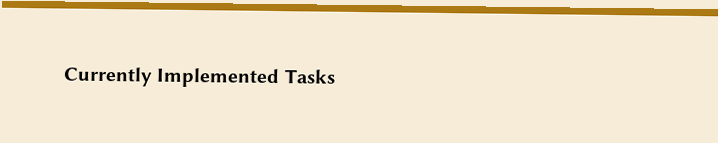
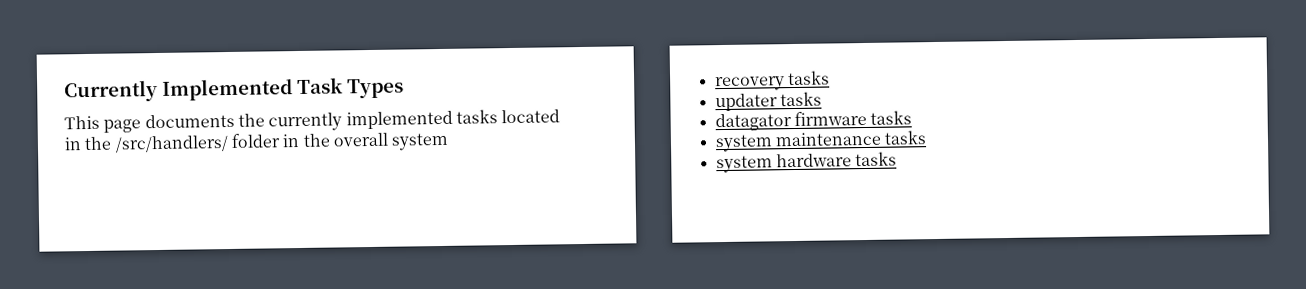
[283,69,336,84] Tasks -> [297,77,404,99] [64,109,561,133] [64,132,450,153] [714,70,830,92] [714,91,822,112] [714,110,913,132] [714,130,928,153] [715,151,898,174] Task Types // This page documents the currently implemented tasks located in the /src/handlers/ folder in the overall system // recovery tasks // updater tasks // datagator firmware tasks // system maintenance tasks // system hardware tasks

